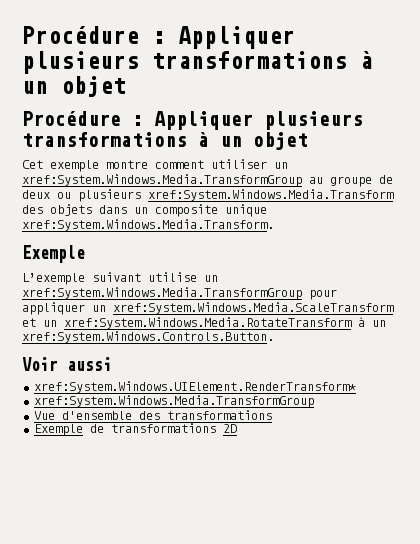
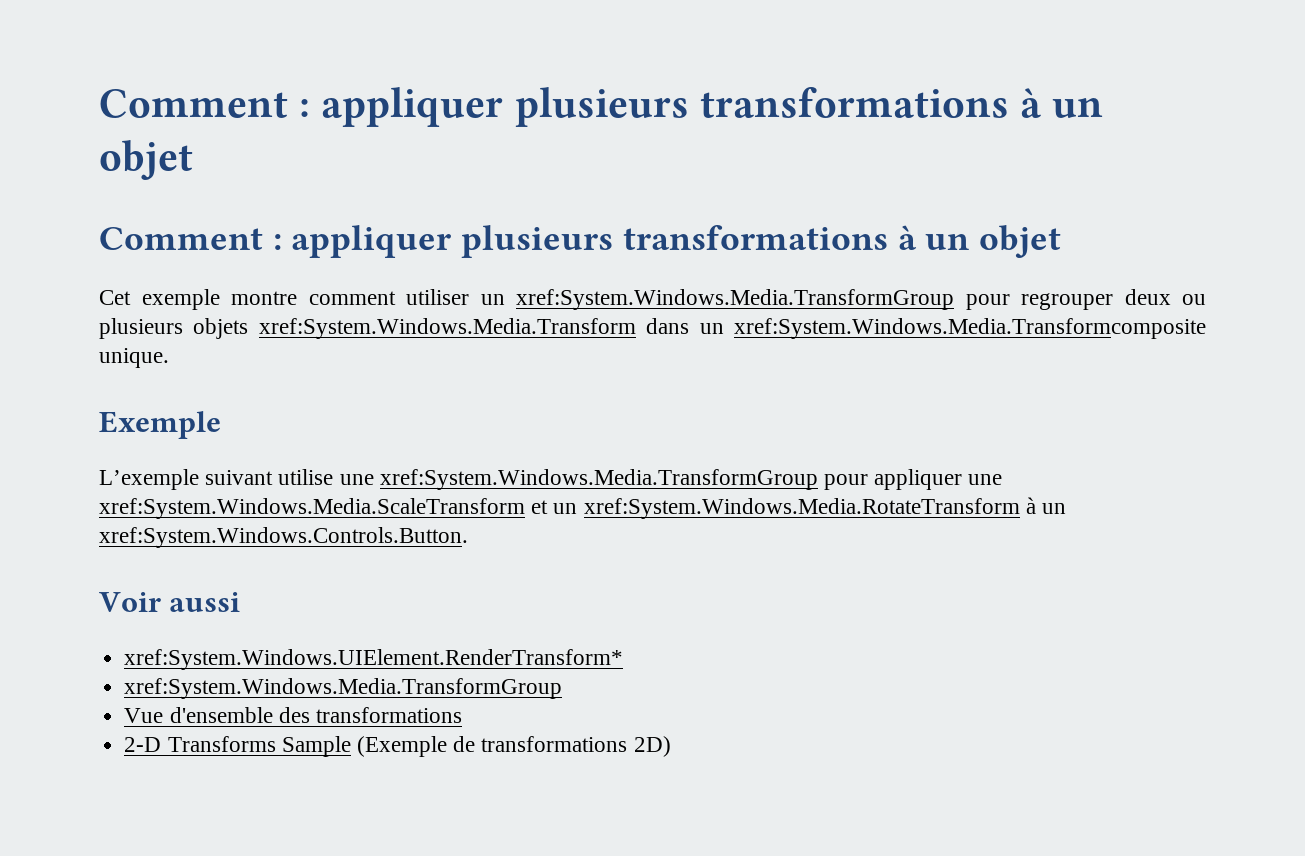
[22,26,295,49] [22,51,373,74] [22,76,126,97] [22,111,253,130] Procédure : Appliquer plusieurs transformations à un objet // Procédure : Appliquer -> [99,87,1104,127] [99,140,193,180] [99,225,452,258] Comment : appliquer plusieurs transformations à un objet // Comment : appliquer
[309,175,393,187] [22,189,394,202] [22,204,267,217] [22,219,274,231] au groupe de deux ou plusieurs xref:System.Windows.Media.Transform des objets dans un composite unique xref:System.Windows.Media.Transform. -> [965,289,1206,310] [99,318,1206,339] [99,348,169,368] pour regrouper deux ou plusieurs objets xref:System.Windows.Media.Transform dans un xref:System.Windows.Media.Transformcomposite unique.
[204,275,218,282] un -> [339,474,374,485] une
[92,305,106,312] un -> [968,474,1003,485] une
[33,424,83,436] Exemple -> [124,736,447,757] 2-D Transforms Sample (Exemple
[222,424,237,433] 2D -> [633,736,671,757] 2D)

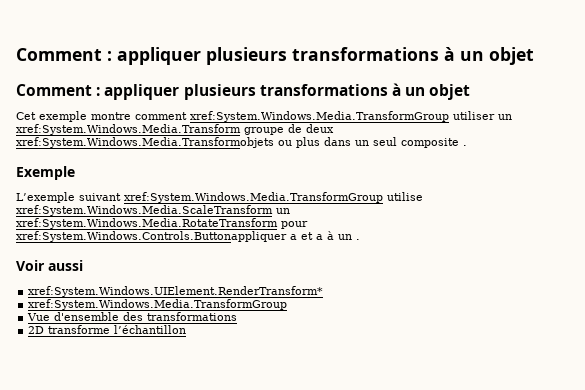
(396, 298) none -> [190,111,449,122] xref:System.Windows.Media.TransformGroup
[516,289,1206,310] [99,318,1206,339] [99,348,169,368] [99,411,221,439] [99,469,1003,490] [99,497,1067,519] [99,527,468,548] xref:System.Windows.Media.TransformGroup pour regrouper deux ou plusieurs objets xref:System.Windows.Media.Transform dans un xref:System.Windows.Media.Transformcomposite unique. // Exemple // L’exemple suivant utilise une xref:System.Windows.Media.TransformGroup pour appliquer une xref:System.Windows.Media.ScaleTransform et un xref:System.Windows.Media.RotateTransform à un xref:System.Windows.Controls.Button. -> [16,124,334,135] [16,137,467,148] [16,166,75,180] [16,192,423,203] [16,205,290,216] [16,218,308,229] [16,231,360,242] xref:System.Windows.Media.Transform groupe de deux xref:System.Windows.Media.Transformobjets ou plus dans un seul composite . // Exemple // L’exemple suivant xref:System.Windows.Media.TransformGroup utilise xref:System.Windows.Media.ScaleTransform un xref:System.Windows.Media.RotateTransform pour xref:System.Windows.Controls.Buttonappliquer a et a à un .
[124,736,671,757] 2-D Transforms Sample (Exemple de transformations 2D) -> [28,325,187,334] 2D transforme l’échantillon

